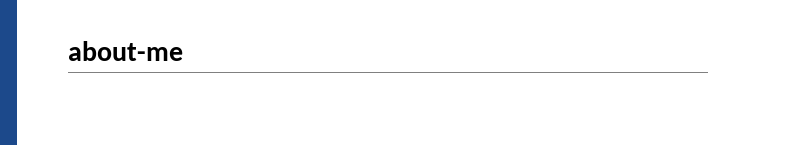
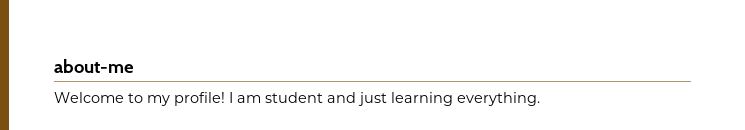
(183, 51) none -> [54,92,540,106] // Welcome to my profile! I am student and just learning everything.

